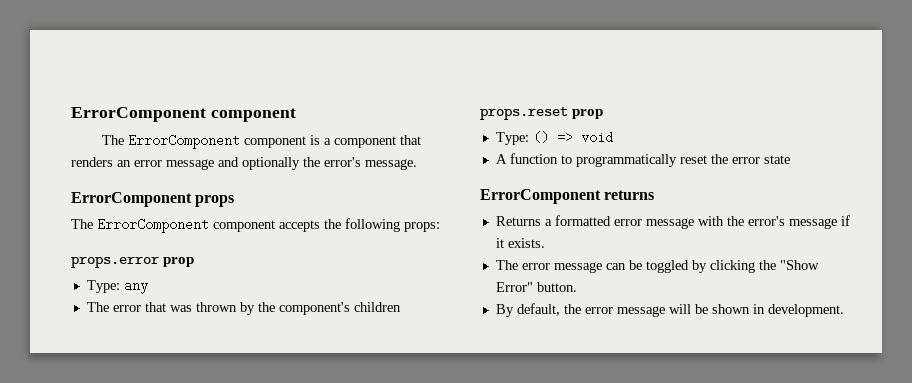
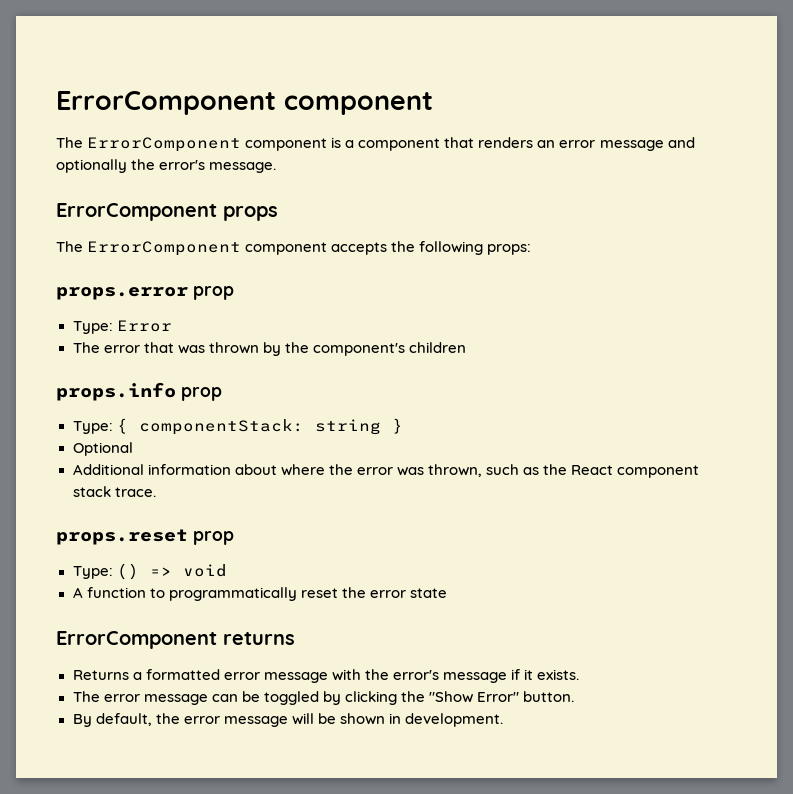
[123,279,148,294] any -> [116,320,172,332] Error
(401, 307) none -> [56,382,222,401] [72,418,403,435] [72,442,133,456] [72,464,700,478] [72,486,156,497] // props.info prop // Type: { componentStack: string } // Optional // Additional information about where the error was thrown, such as the React component stack trace.

